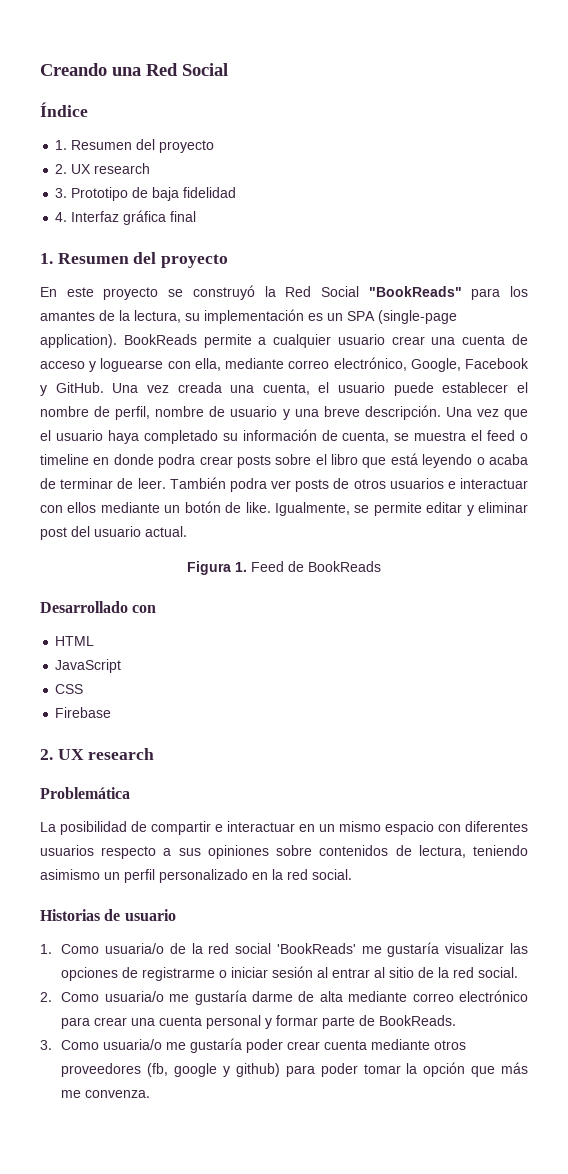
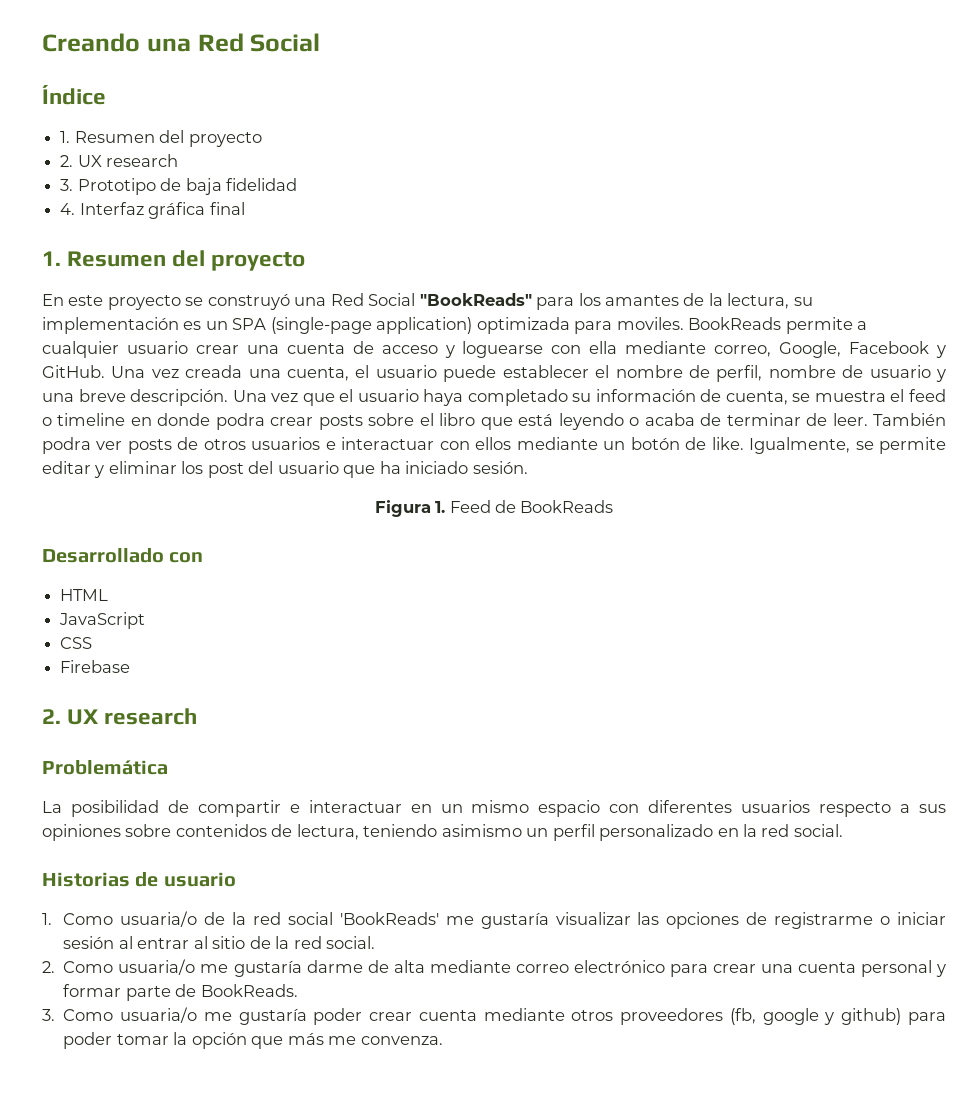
[264,286,276,297] la -> [294,297,327,306] una
[40,334,117,348] application). -> [376,317,684,334] application) optimizada para moviles.
[194,357,407,371] ella, mediante correo electrónico, -> [589,341,772,357] ella mediante correo,
(528, 507) none -> [181,461,204,474] los
[145,526,187,537] actual. -> [343,461,528,478] que ha iniciado sesión.

